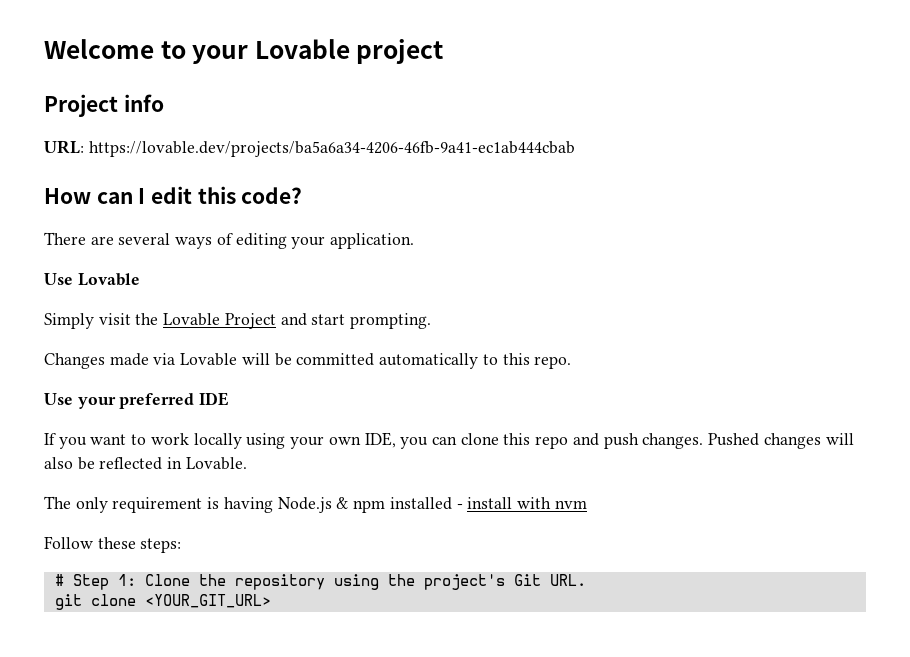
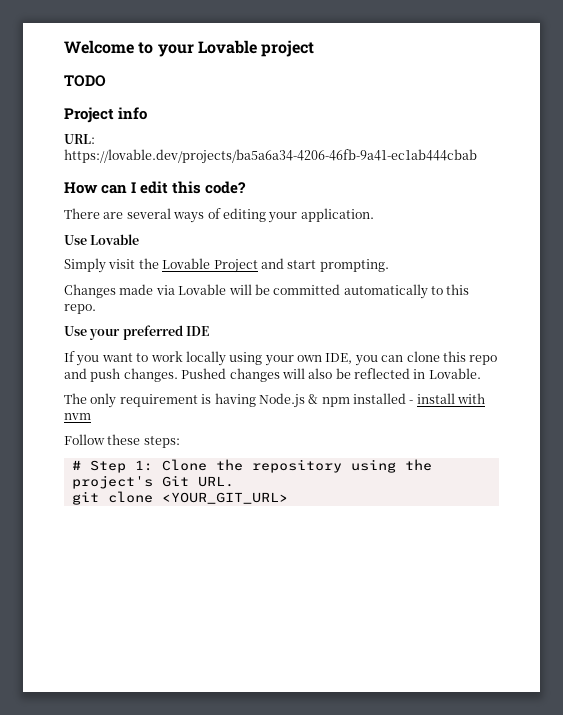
(444, 51) none -> [64,75,106,87] // TODO

